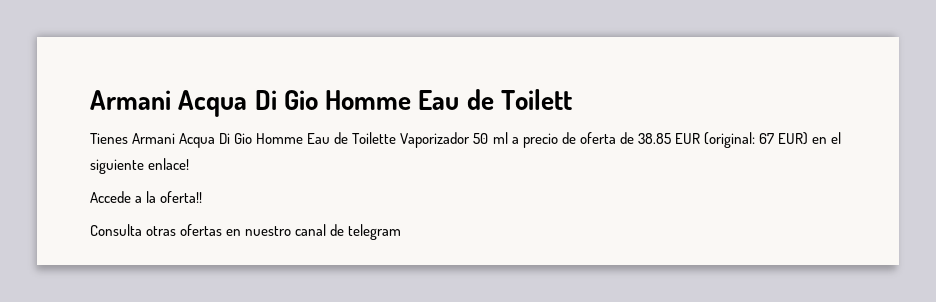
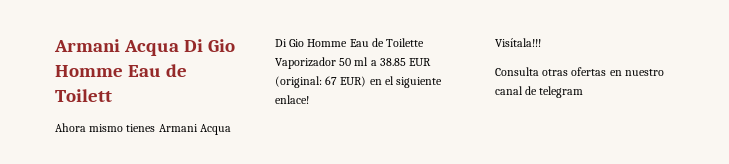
[90,133,128,144] Tienes -> [55,123,156,132] Ahora mismo tienes
[522,132,634,148] precio de oferta de -> (377, 63) none
[90,191,203,203] Accede a la oferta!! -> [495,38,541,47] Visítala!!!

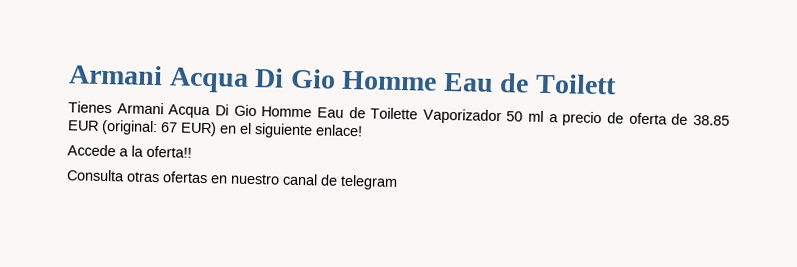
[55,123,156,132] Ahora mismo tienes -> [68,101,112,114] Tienes
(377, 63) none -> [562,111,689,127] precio de oferta de
[495,38,541,47] Visítala!!! -> [67,144,192,158] Accede a la oferta!!

